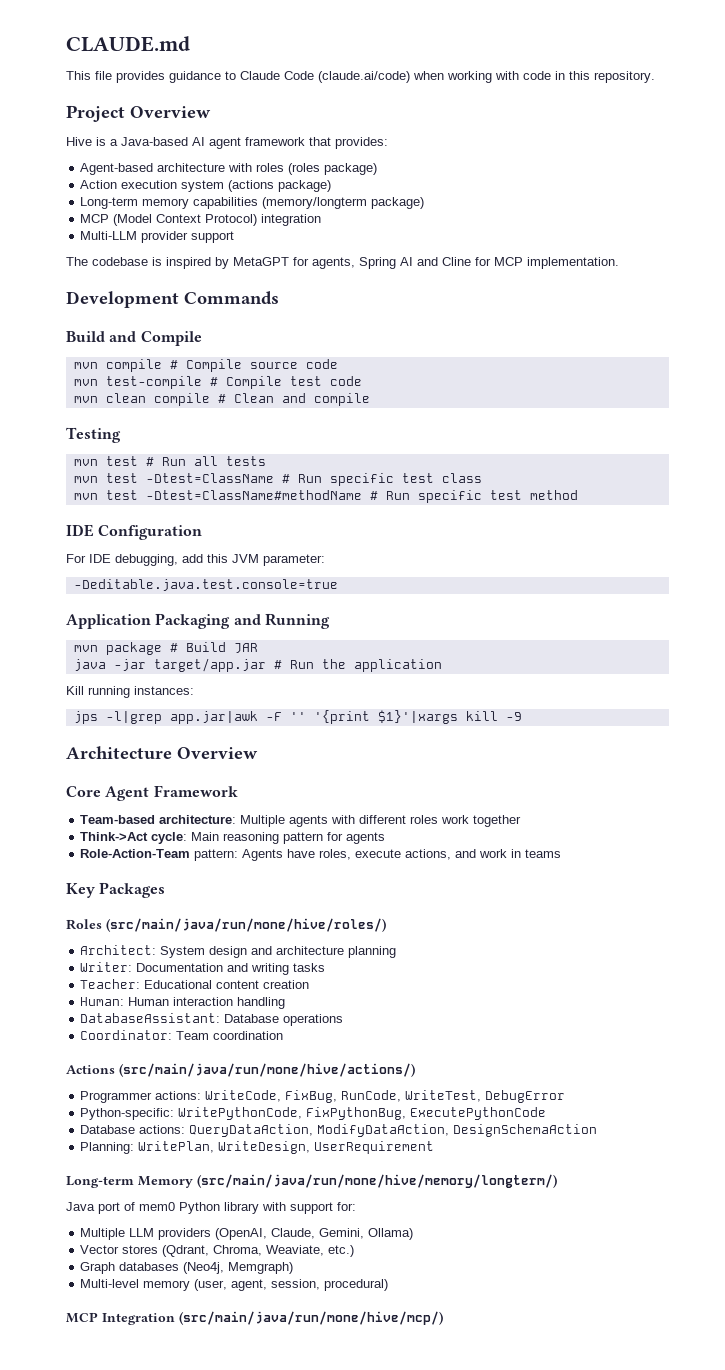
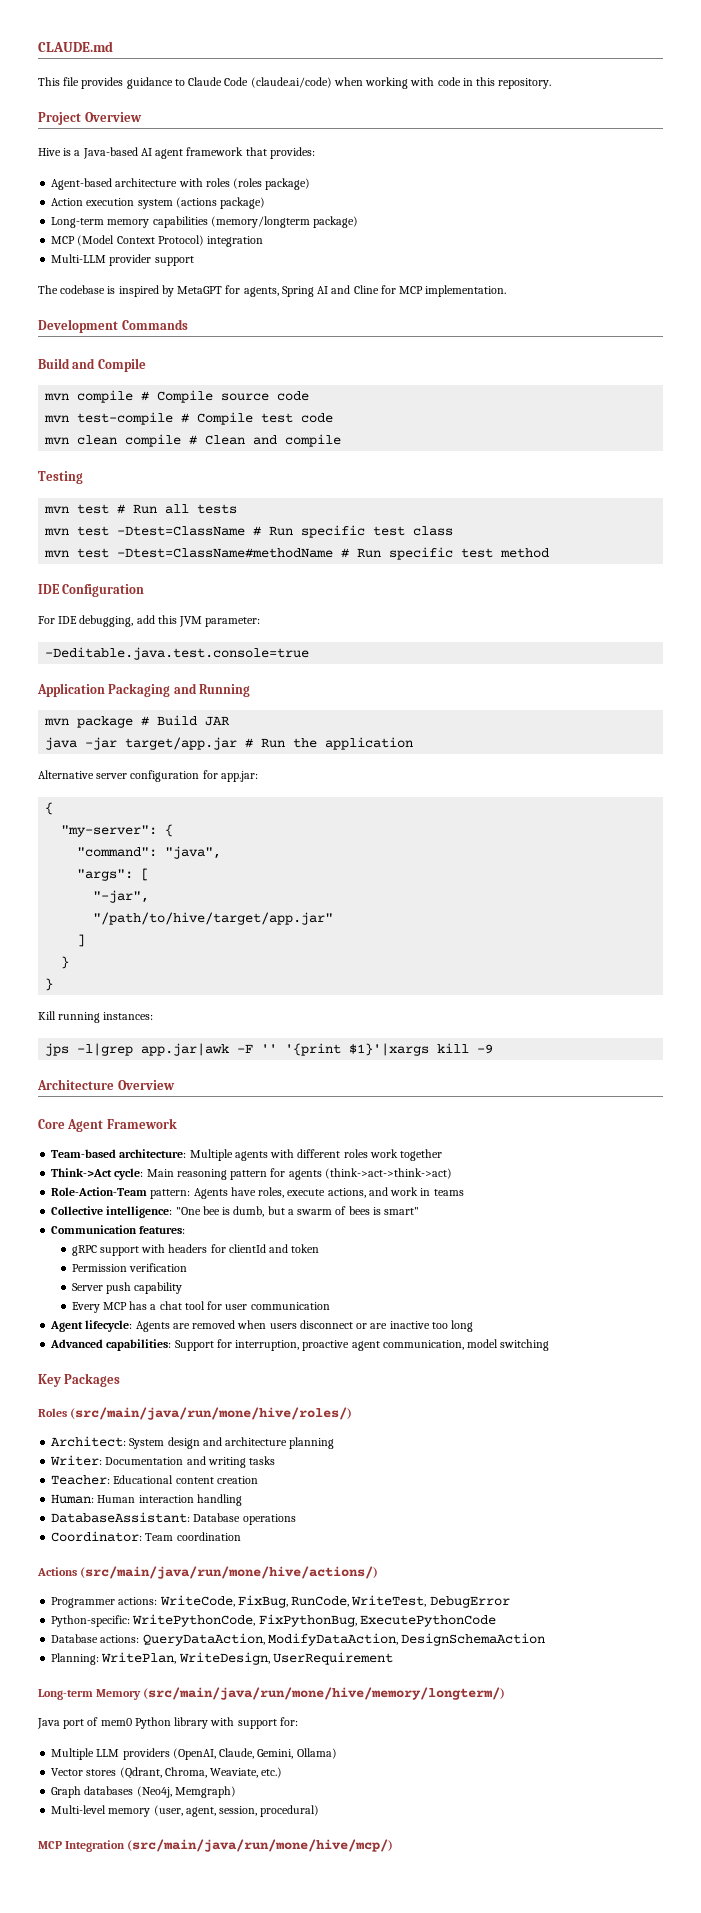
(442, 665) none -> [38,770,258,782] [45,802,54,815] [61,824,174,837] [77,846,222,859] [77,868,150,881] [93,890,150,903] [93,912,334,925] [77,934,86,947] [61,956,70,969] [45,978,54,991] // Alternative server configuration for app.jar: // { // "my-server": { // "command": "java", // "args": [ // "-jar", // "/path/to/hive/target/app.jar" // ] // } // }
(386, 838) none -> [324,1168,452,1179] (think->act->think->act)
(562, 853) none -> [51,1206,420,1218] [51,1225,186,1234] [71,1244,320,1256] [71,1263,187,1272] [71,1282,183,1294] [71,1301,330,1313] [50,1320,474,1332] [50,1339,550,1351] // Collective intelligence: "One bee is dumb, but a swarm of bees is smart" // Communication features: // gRPC support with headers for clientId and token // Permission verification // Server push capability // Every MCP has a chat tool for user communication // Agent lifecycle: Agents are removed when users disconnect or are inactive too long // Advanced capabilities: Support for interruption, proactive agent communication, model switching

